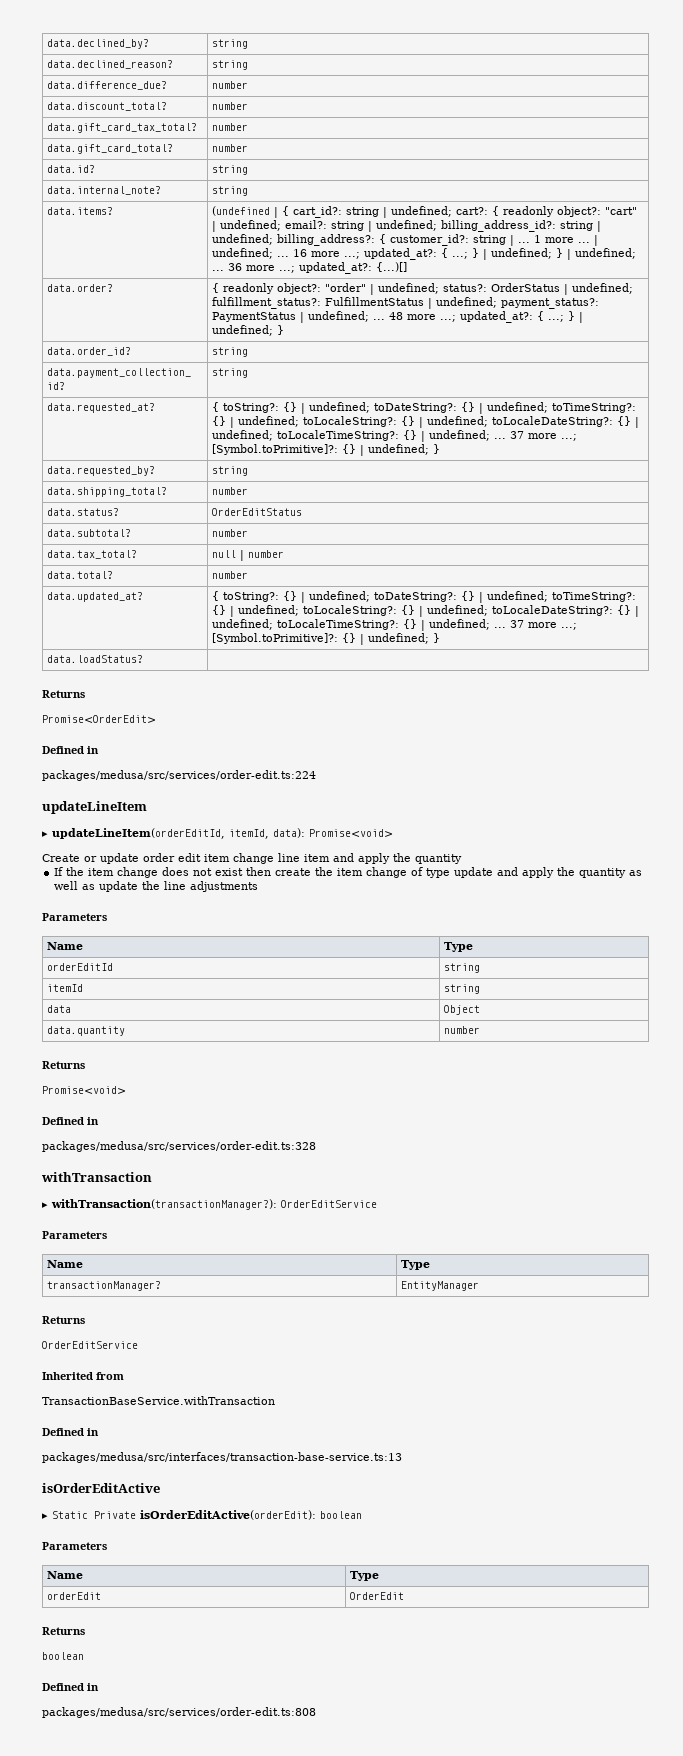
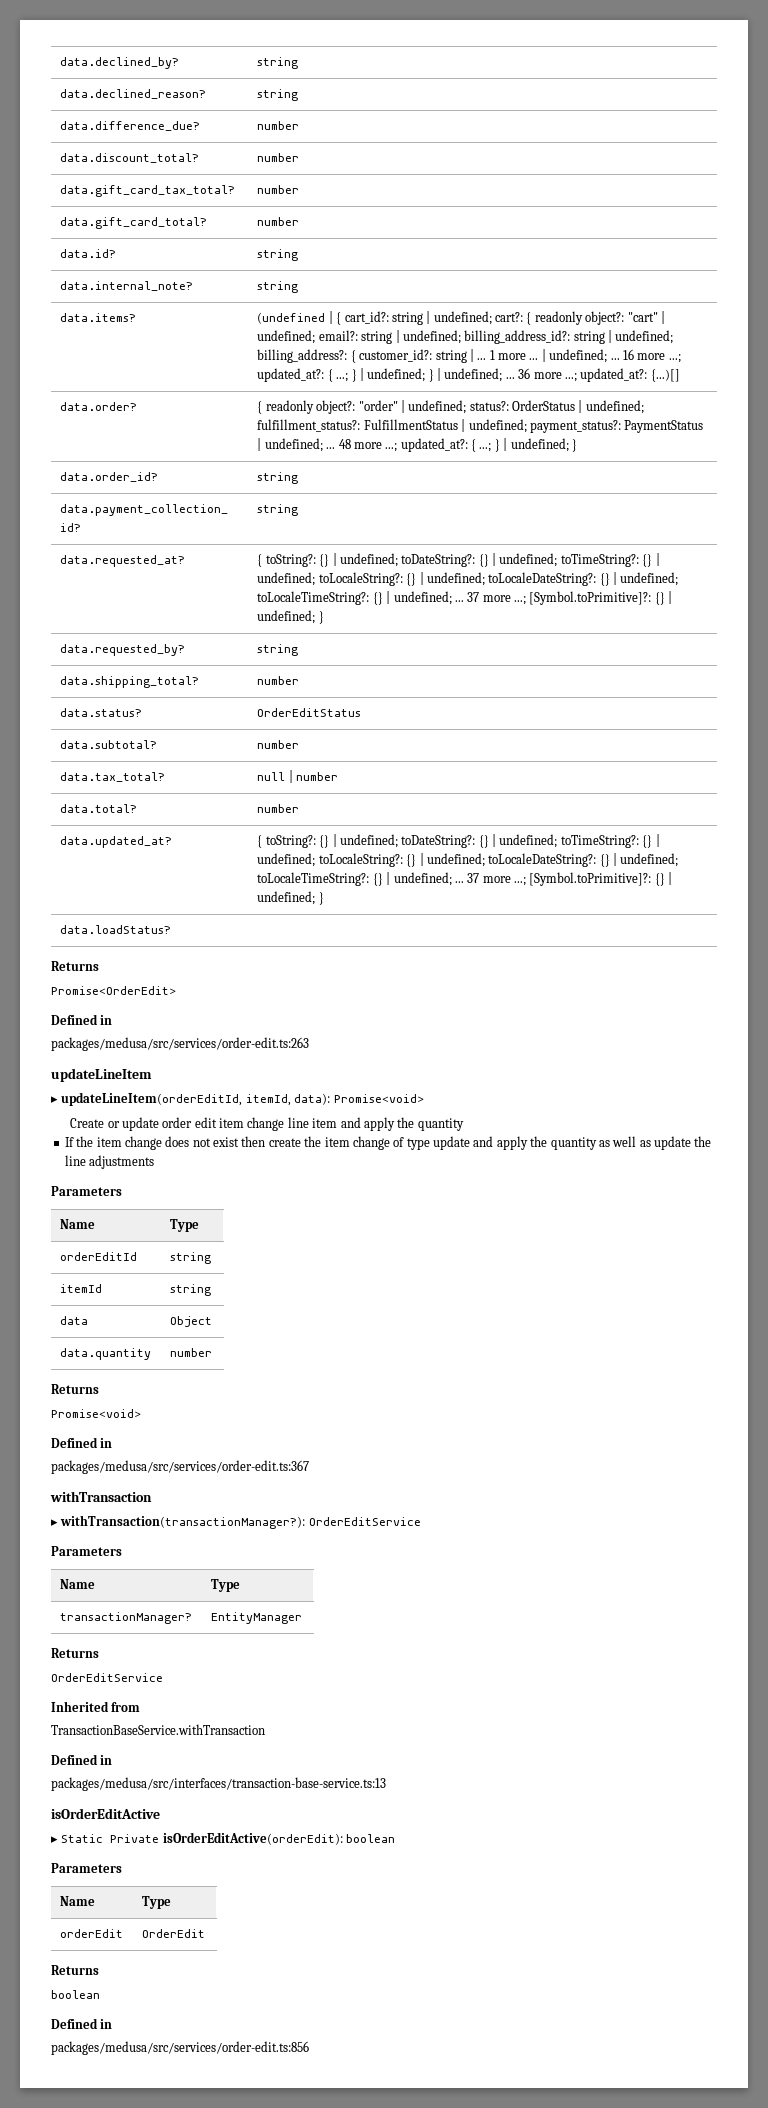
[42,770,316,781] packages/medusa/src/services/order-edit.ts:224 -> [51,1037,309,1051] packages/medusa/src/services/order-edit.ts:263
[42,1141,316,1152] packages/medusa/src/services/order-edit.ts:328 -> [51,1460,309,1474] packages/medusa/src/services/order-edit.ts:367
[42,1707,316,1718] packages/medusa/src/services/order-edit.ts:808 -> [51,2041,309,2055] packages/medusa/src/services/order-edit.ts:856

